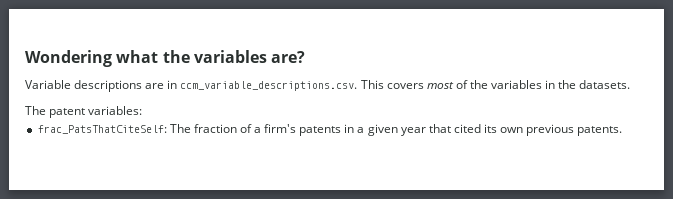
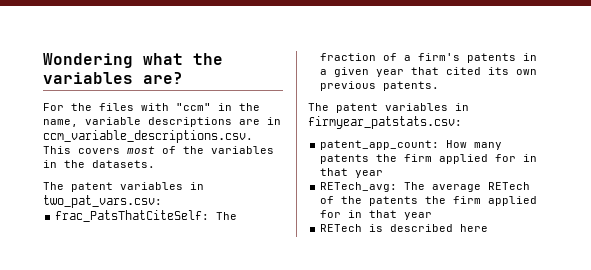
[25,80,71,89] Variable -> [43,103,260,111] [43,117,141,127] For the files with "ccm" in the name, variable
[88,106,143,115] variables: -> [120,182,204,190] [43,195,162,208] variables in two_pat_vars.csv:
(623, 131) none -> [308,103,469,113] [308,116,462,129] [320,140,503,150] [320,154,538,164] [320,168,384,178] [320,182,531,192] [320,196,538,206] [320,210,433,220] [320,224,489,232] // The patent variables in firmyear_patstats.csv: // patent_app_count: How many patents the firm applied for in that year // RETech_avg: The average RETech of the patents the firm applied for in that year // RETech is described here

